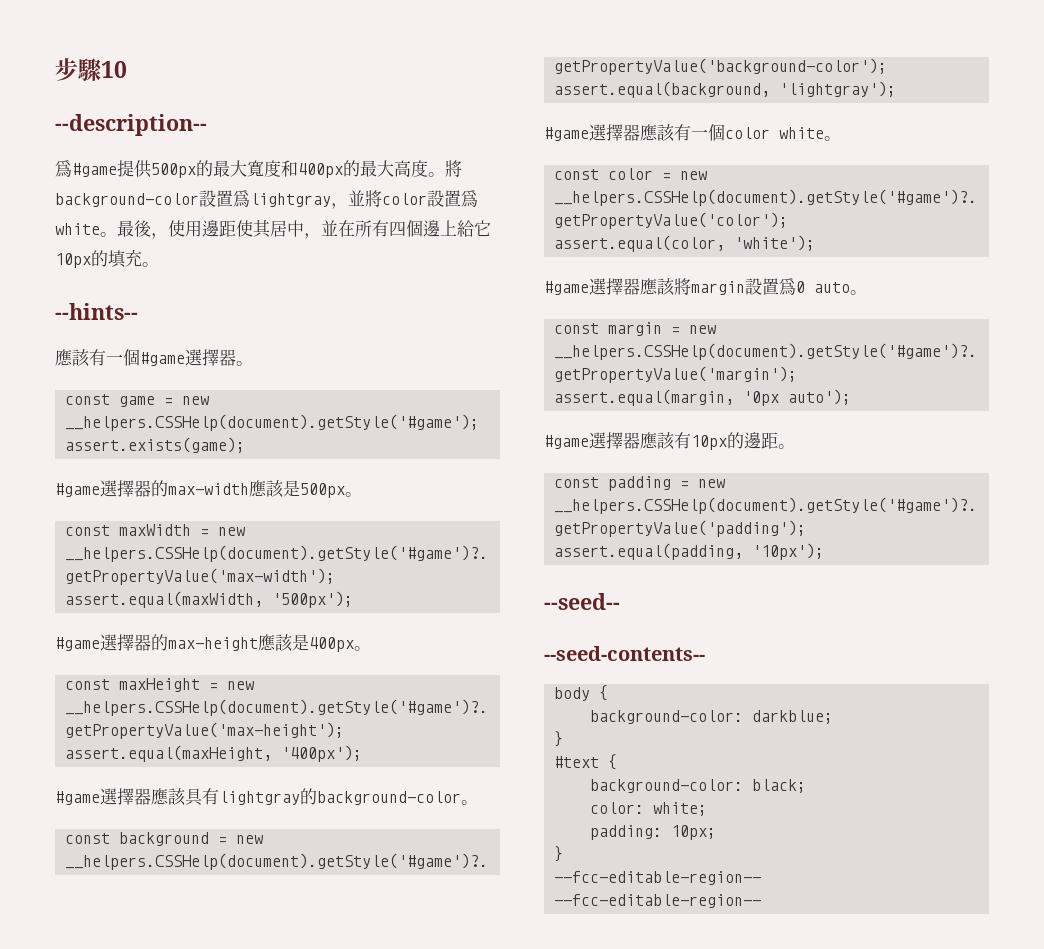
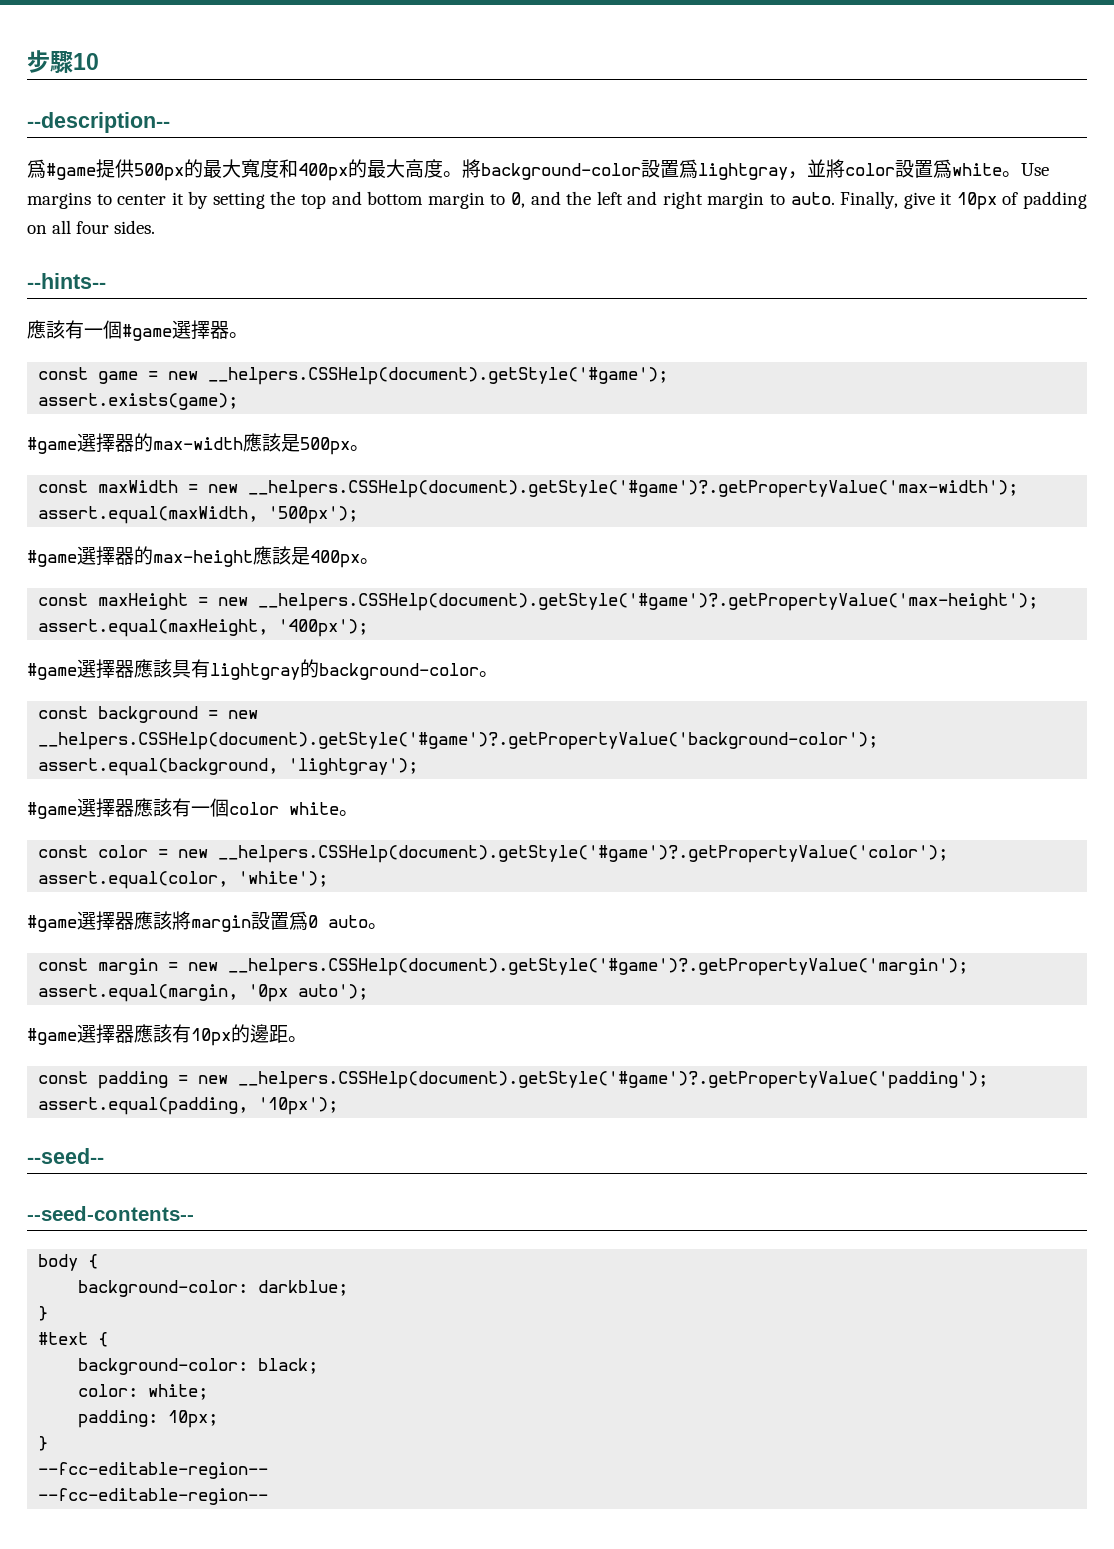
[117,219,491,239] [55,249,159,268] 最後，使用邊距使其居中，並在所有四個邊上給它10px的填充。 -> [1021,163,1049,176] [27,191,1088,210] [27,220,156,234] Use margins to center it by setting the top and bottom margin to 0, and the left and right margin to auto. Finally, give it 10px of padding on all four sides.

